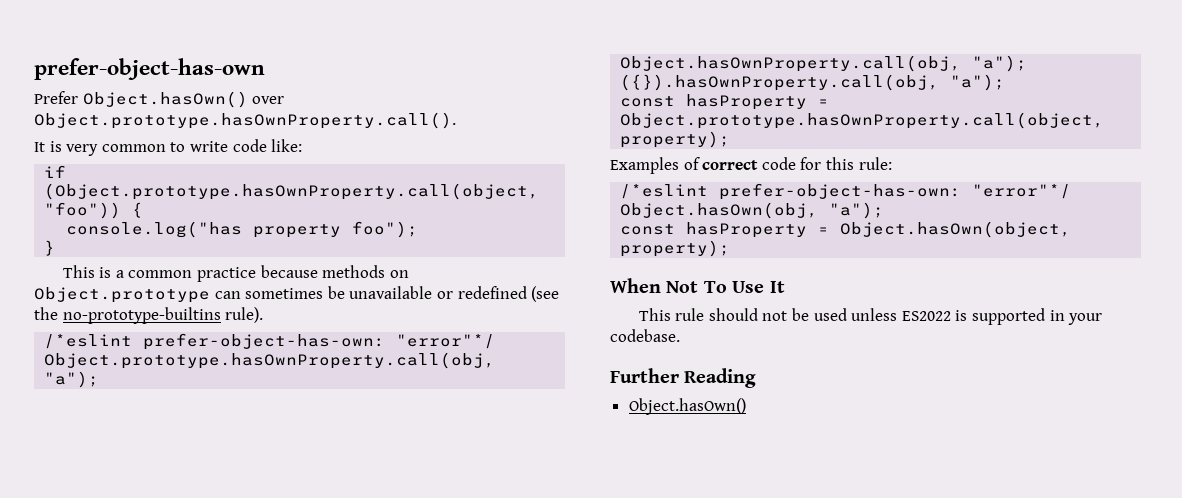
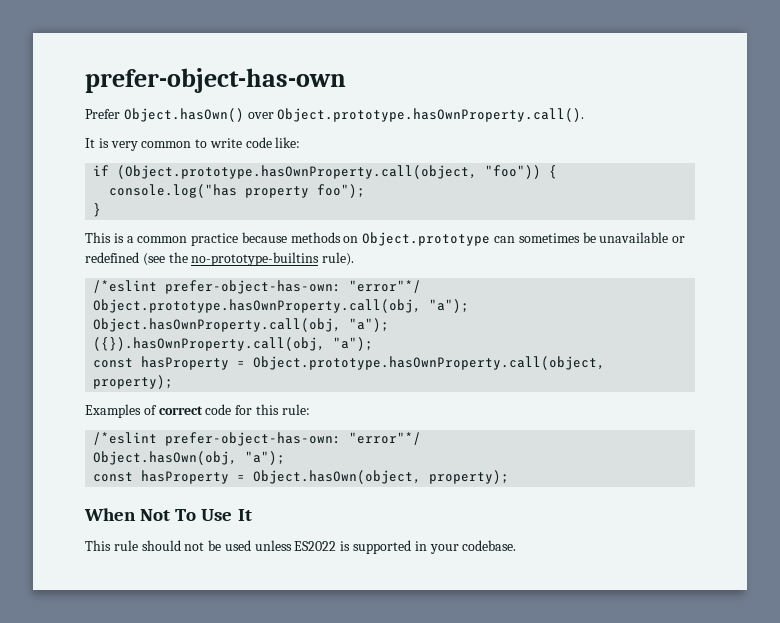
[610,368,757,388] [628,398,746,415] // Further Reading // Object.hasOwn() -> (517, 545) none

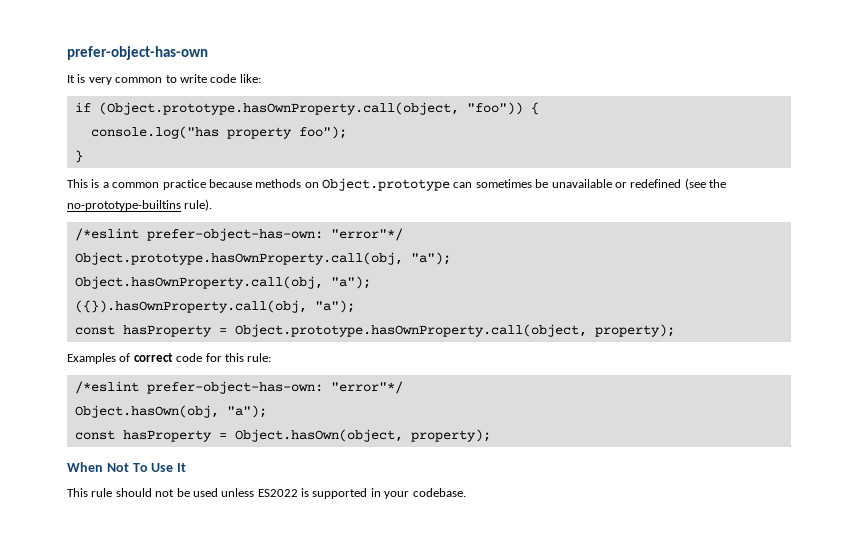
[85,108,585,122] // Prefer Object.hasOwn() over Object.prototype.hasOwnProperty.call(). -> (208, 53) none

